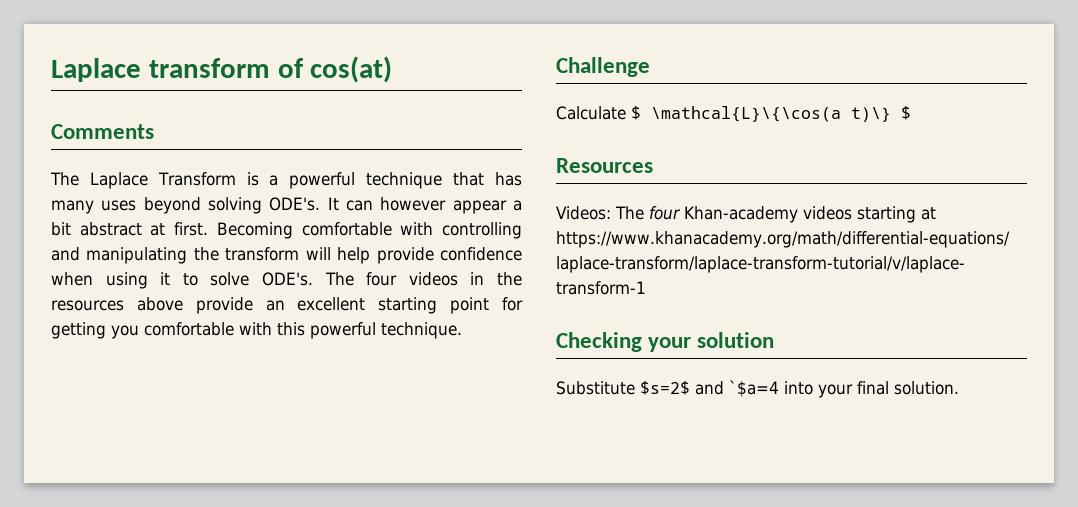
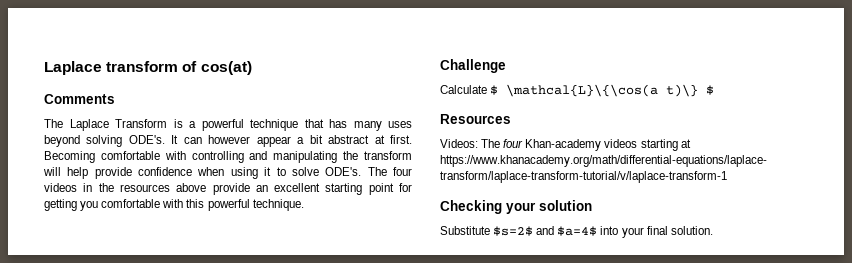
[729,380,779,397] `$a=4 -> [557,226,598,236] $a=4$

